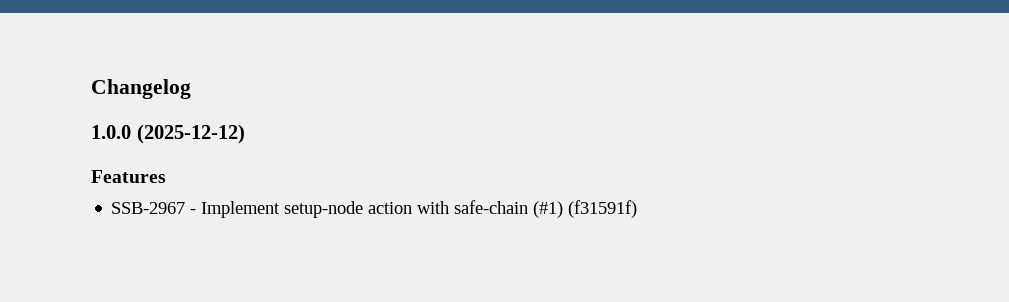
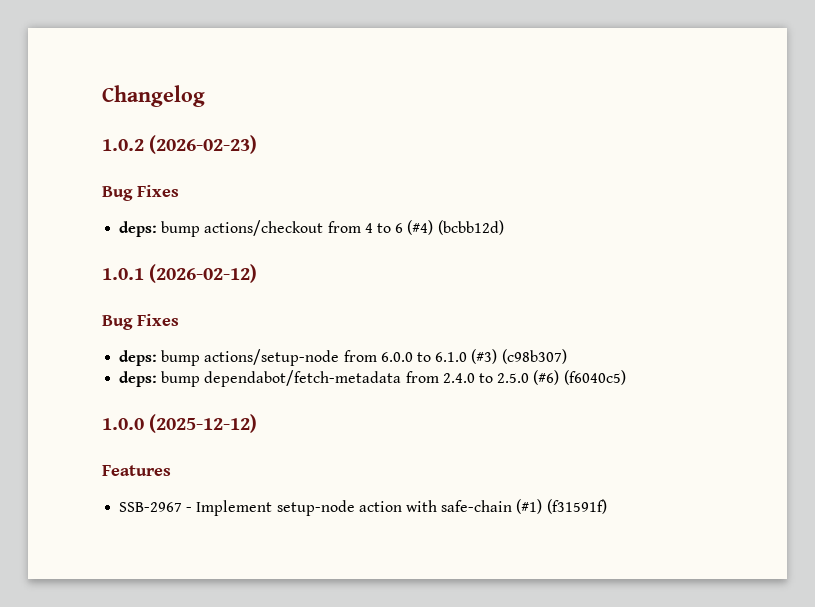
(191, 89) none -> [102,135,258,154] [102,185,179,201] [119,220,504,237] [102,264,258,283] [102,314,179,330] [119,349,567,366] [119,370,626,387] // 1.0.2 (2026-02-23) // Bug Fixes // deps: bump actions/checkout from 4 to 6 (#4) (bcbb12d) // 1.0.1 (2026-02-12) // Bug Fixes // deps: bump actions/setup-node from 6.0.0 to 6.1.0 (#3) (c98b307) // deps: bump dependabot/fetch-metadata from 2.4.0 to 2.5.0 (#6) (f6040c5)

